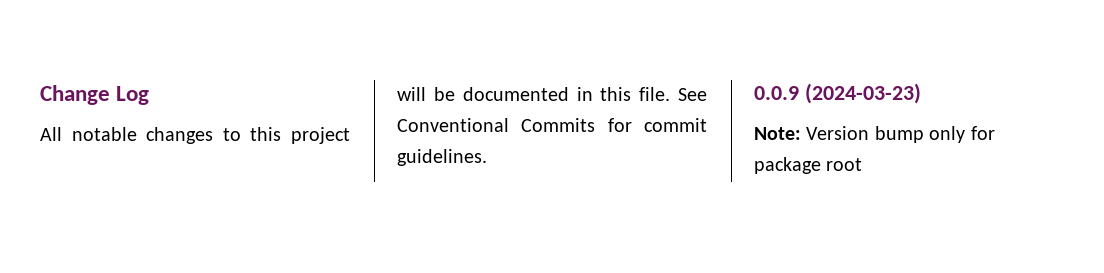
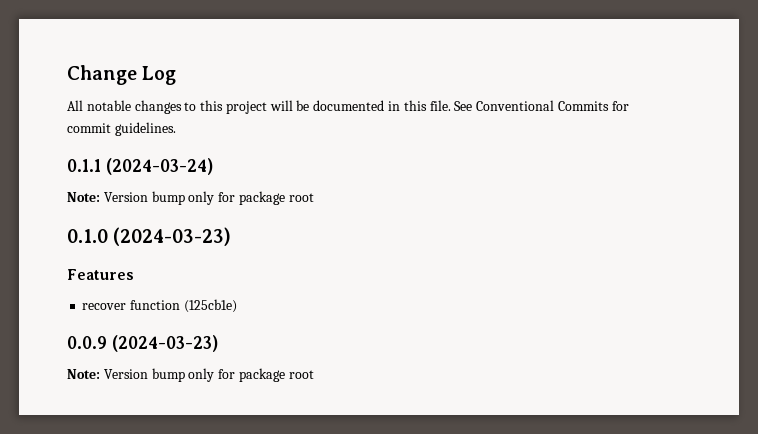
(487, 157) none -> [67,158,213,175] [67,191,314,205] [67,227,232,246] [67,269,134,280] [82,299,237,313] // 0.1.1 (2024-03-24) // Note: Version bump only for package root // 0.1.0 (2024-03-23) // Features // recover function (125cb1e)

